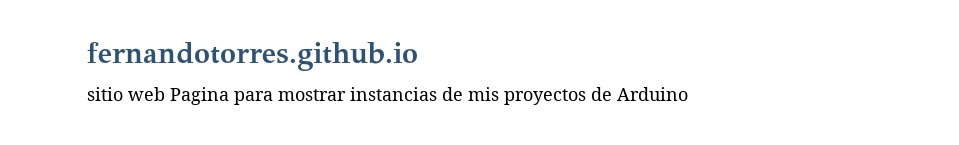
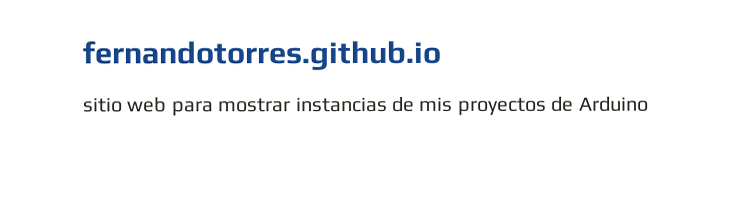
[170,87,229,105] Pagina -> (168, 105) none

